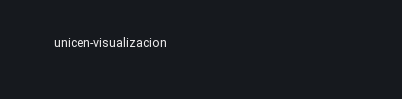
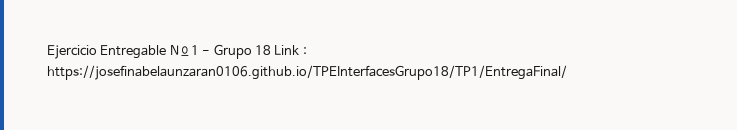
[54,37,167,47] unicen-visualizacion -> [47,44,307,59] [47,65,567,80] Ejercicio Entregable Nº1 - Grupo 18 Link : https://josefinabelaunzaran0106.github.io/TPEInterfacesGrupo18/TP1/EntregaFinal/

